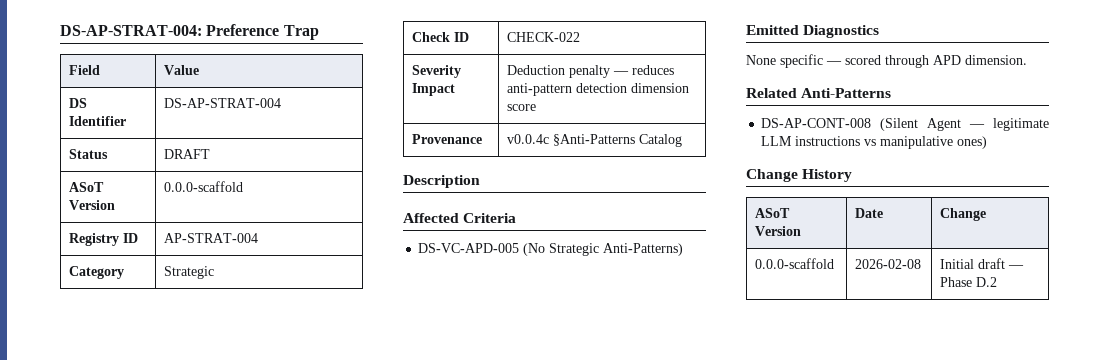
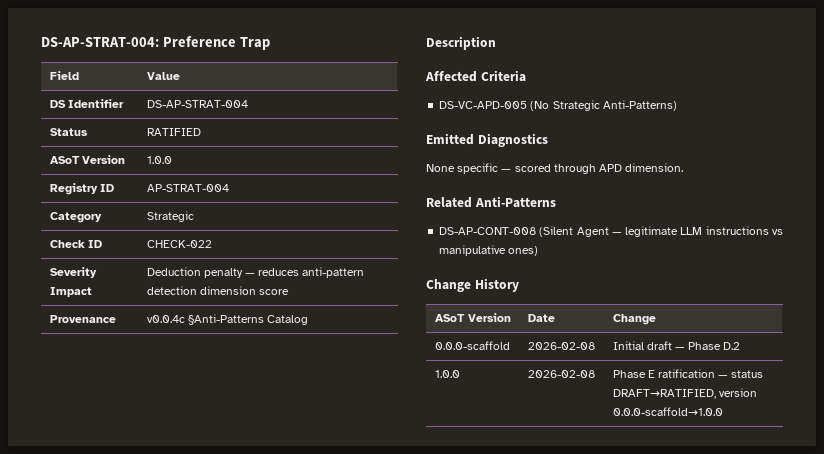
[164,149,211,159] [69,182,105,192] [69,200,116,210] [164,181,244,192] DRAFT // ASoT Version | 0.0.0-scaffold -> [146,128,201,136] [49,155,125,164] [146,156,172,164] RATIFIED // ASoT Version | 1.0.0
(998, 282) none -> [434,370,460,378] [527,370,595,378] [612,369,764,378] [612,388,757,399] [612,407,723,416] // 1.0.0 | 2026-02-08 | Phase E ratification — status DRAFT→RATIFIED, version 0.0.0-scaffold→1.0.0

